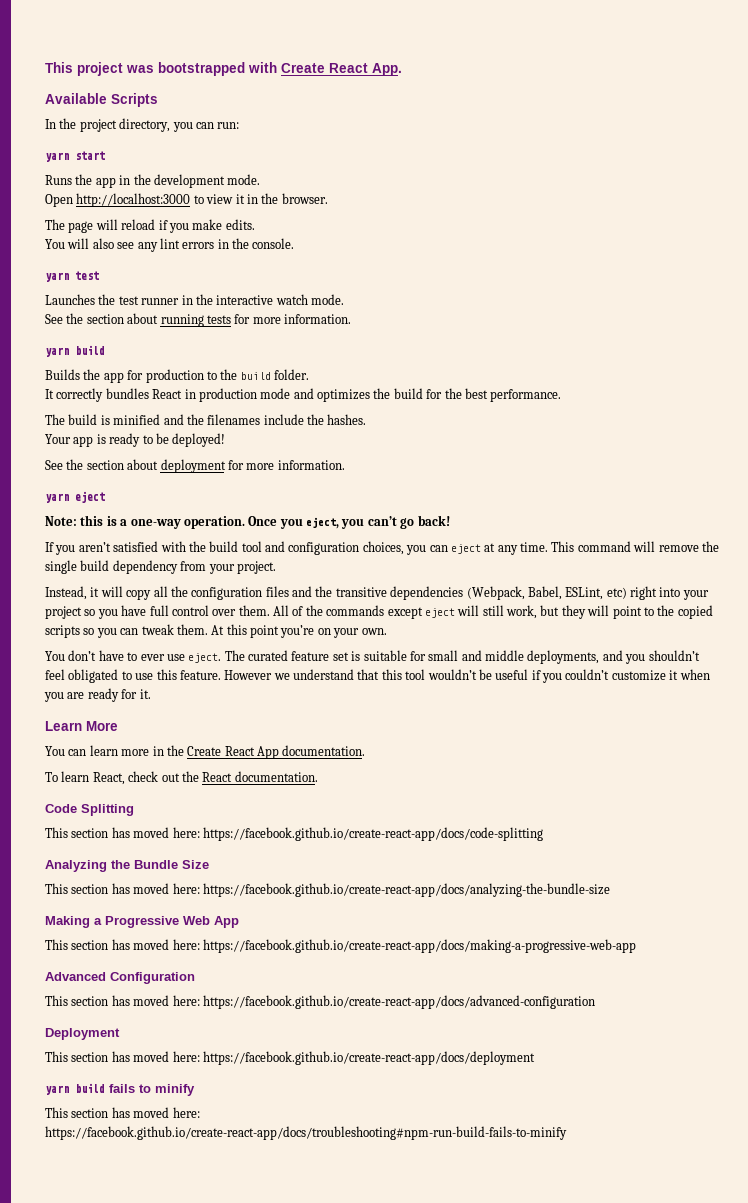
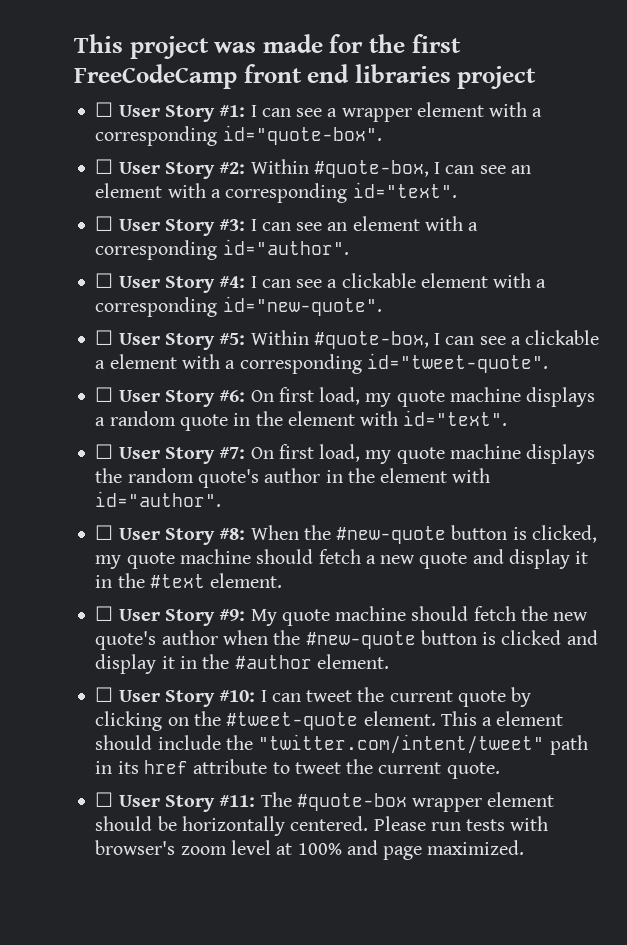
[158,62,402,76] [45,93,158,107] [45,118,240,132] [45,151,105,162] [45,174,261,188] [45,193,328,207] [45,219,255,233] [45,238,295,252] [45,271,99,282] [45,294,344,305] [45,313,351,327] [45,345,105,357] [45,369,309,383] [45,388,562,402] [45,414,367,425] [45,433,226,447] [45,459,345,473] [45,491,105,503] [45,515,450,529] [45,541,719,555] [45,560,276,574] [45,586,709,600] [45,605,713,619] [45,624,387,638] [45,650,700,664] [45,669,710,683] [44,688,151,702] [45,721,118,731] [45,745,366,759] [45,771,318,785] [45,804,134,816] [45,827,543,841] [45,860,209,872] [45,883,610,897] [45,916,239,928] [45,939,636,953] [45,972,195,984] [45,995,595,1009] [45,1028,120,1040] [45,1051,535,1065] [45,1083,195,1096] [45,1107,200,1118] [45,1126,567,1140] bootstrapped with Create React App. // Available Scripts // In the project directory, you can run: // yarn start // Runs the app in the development mode. // Open http://localhost:3000 to view it in the browser. // The page will reload if you make edits. // You will also see any lint errors in the console. // yarn test // Launches the test runner in the interactive watch mode. // See the section about running tests for more information. // yarn build // Builds the app for production to the build folder. // It correctly bundles React in production mode and optimizes the build for the best performance. // The build is minified and the filenames include the hashes. // Your app is ready to be deployed! // See the section about deployment for more information. // yarn eject // Note: this is a one-way operation. Once you eject, you can’t go back! // If you aren’t satisfied with the build tool and configuration choices, you can eject at any time. This command will remove the single build dependency from your project. // Instead, it will copy all the configuration files and the transitive dependencies (Webpack, Babel, ESLint, etc) right into your project so you have full control over them. All of the commands except eject will still work, but they will point to the copied scripts so you can tweak them. At this point you’re on your own. // You don’t have to ever use eject. The curated feature set is suitable for small and middle deployments, and you shouldn’t feel obligated to use this feature. However we understand that this tool wouldn’t be useful if you couldn’t customize it when you are ready for it. // Learn More // You can learn more in the Create React App documentation. // To learn React, check out the React documentation. // Code Splitting // This section has moved here: https://facebook.github.io/create-react-app/docs/code-splitting // Analyzing the Bundle Size // This section has moved here: https://facebook.github.io/create-react-app/docs/analyzing-the-bundle-size // Making a Progressive Web App // This section has moved here: https://facebook.github.io/create-react-app/docs/making-a-progressive-web-app // Advanced Configuration // This section has moved here: https://facebook.github.io/create-react-app/docs/advanced-configuration // Deployment // This section has moved here: https://facebook.github.io/create-react-app/docs/deployment // yarn build fails to minify // This section has moved here: https://facebook.github.io/create-react-app/docs/troubleshooting#npm-run-build-fails-to-minify -> [262,34,461,53] [74,64,537,89] [95,102,543,122] [95,125,382,146] [95,159,531,179] [95,182,457,203] [95,216,479,236] [95,239,349,260] [95,273,547,293] [95,296,382,317] [95,330,600,350] [95,353,548,374] [95,387,596,407] [95,410,508,431] [95,444,596,464] [95,468,491,488] [95,491,222,507] [95,525,597,545] [95,549,589,569] [95,573,283,588] [95,606,589,626] [95,630,598,650] [95,654,389,674] [95,687,532,707] [95,711,564,731] [95,734,588,755] [95,759,500,779] [95,792,555,812] [95,816,549,836] [95,840,525,860] made for the first FreeCodeCamp front end libraries project // ☐ User Story #1: I can see a wrapper element with a corresponding id="quote-box". // ☐ User Story #2: Within #quote-box, I can see an element with a corresponding id="text". // ☐ User Story #3: I can see an element with a corresponding id="author". // ☐ User Story #4: I can see a clickable element with a corresponding id="new-quote". // ☐ User Story #5: Within #quote-box, I can see a clickable a element with a corresponding id="tweet-quote". // ☐ User Story #6: On first load, my quote machine displays a random quote in the element with id="text". // ☐ User Story #7: On first load, my quote machine displays the random quote's author in the element with id="author". // ☐ User Story #8: When the #new-quote button is clicked, my quote machine should fetch a new quote and display it in the #text element. // ☐ User Story #9: My quote machine should fetch the new quote's author when the #new-quote button is clicked and display it in the #author element. // ☐ User Story #10: I can tweet the current quote by clicking on the #tweet-quote element. This a element should include the "twitter.com/intent/tweet" path in its href attribute to tweet the current quote. // ☐ User Story #11: The #quote-box wrapper element should be horizontally centered. Please run tests with browser's zoom level at 100% and page maximized.

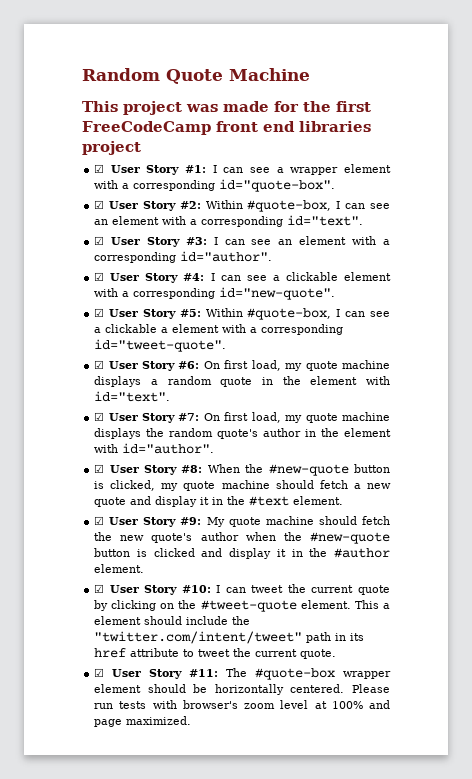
(74, 43) none -> [82,68,310,84] Random Quote Machine //
[95,102,114,117] ☐ -> [94,164,105,173] ☑
[95,159,114,174] ☐ -> [94,200,105,209] ☑
[95,216,114,231] ☐ -> [94,236,105,245] ☑
[95,273,114,288] ☐ -> [94,272,105,281] ☑
[95,330,114,345] ☐ -> [94,308,105,317] ☑
[95,387,114,402] ☐ -> [94,360,105,369] ☑
[95,444,114,459] ☐ -> [94,412,105,421] ☑
[95,525,114,540] ☐ -> [94,464,105,473] ☑
[95,606,114,621] ☐ -> [94,516,105,525] ☑
[95,687,114,702] ☐ -> [94,584,105,593] ☑
[95,792,114,807] ☐ -> [94,668,105,677] ☑

